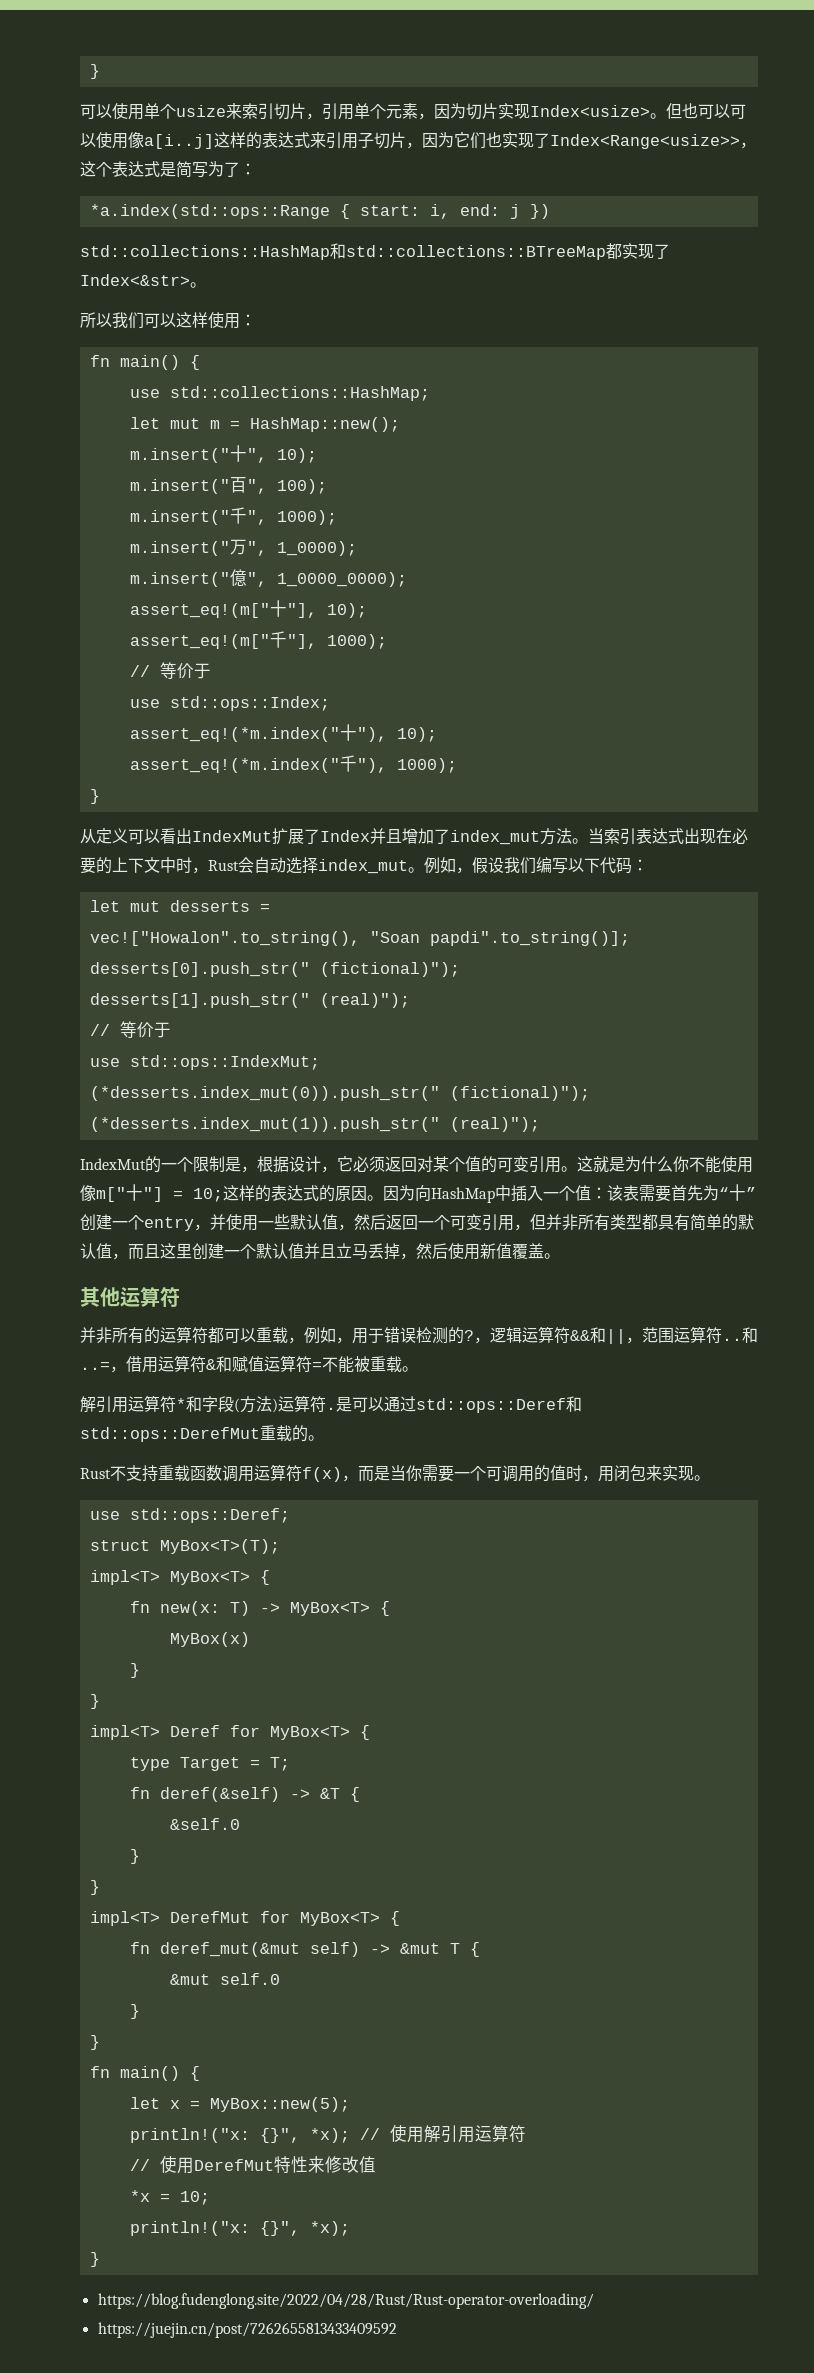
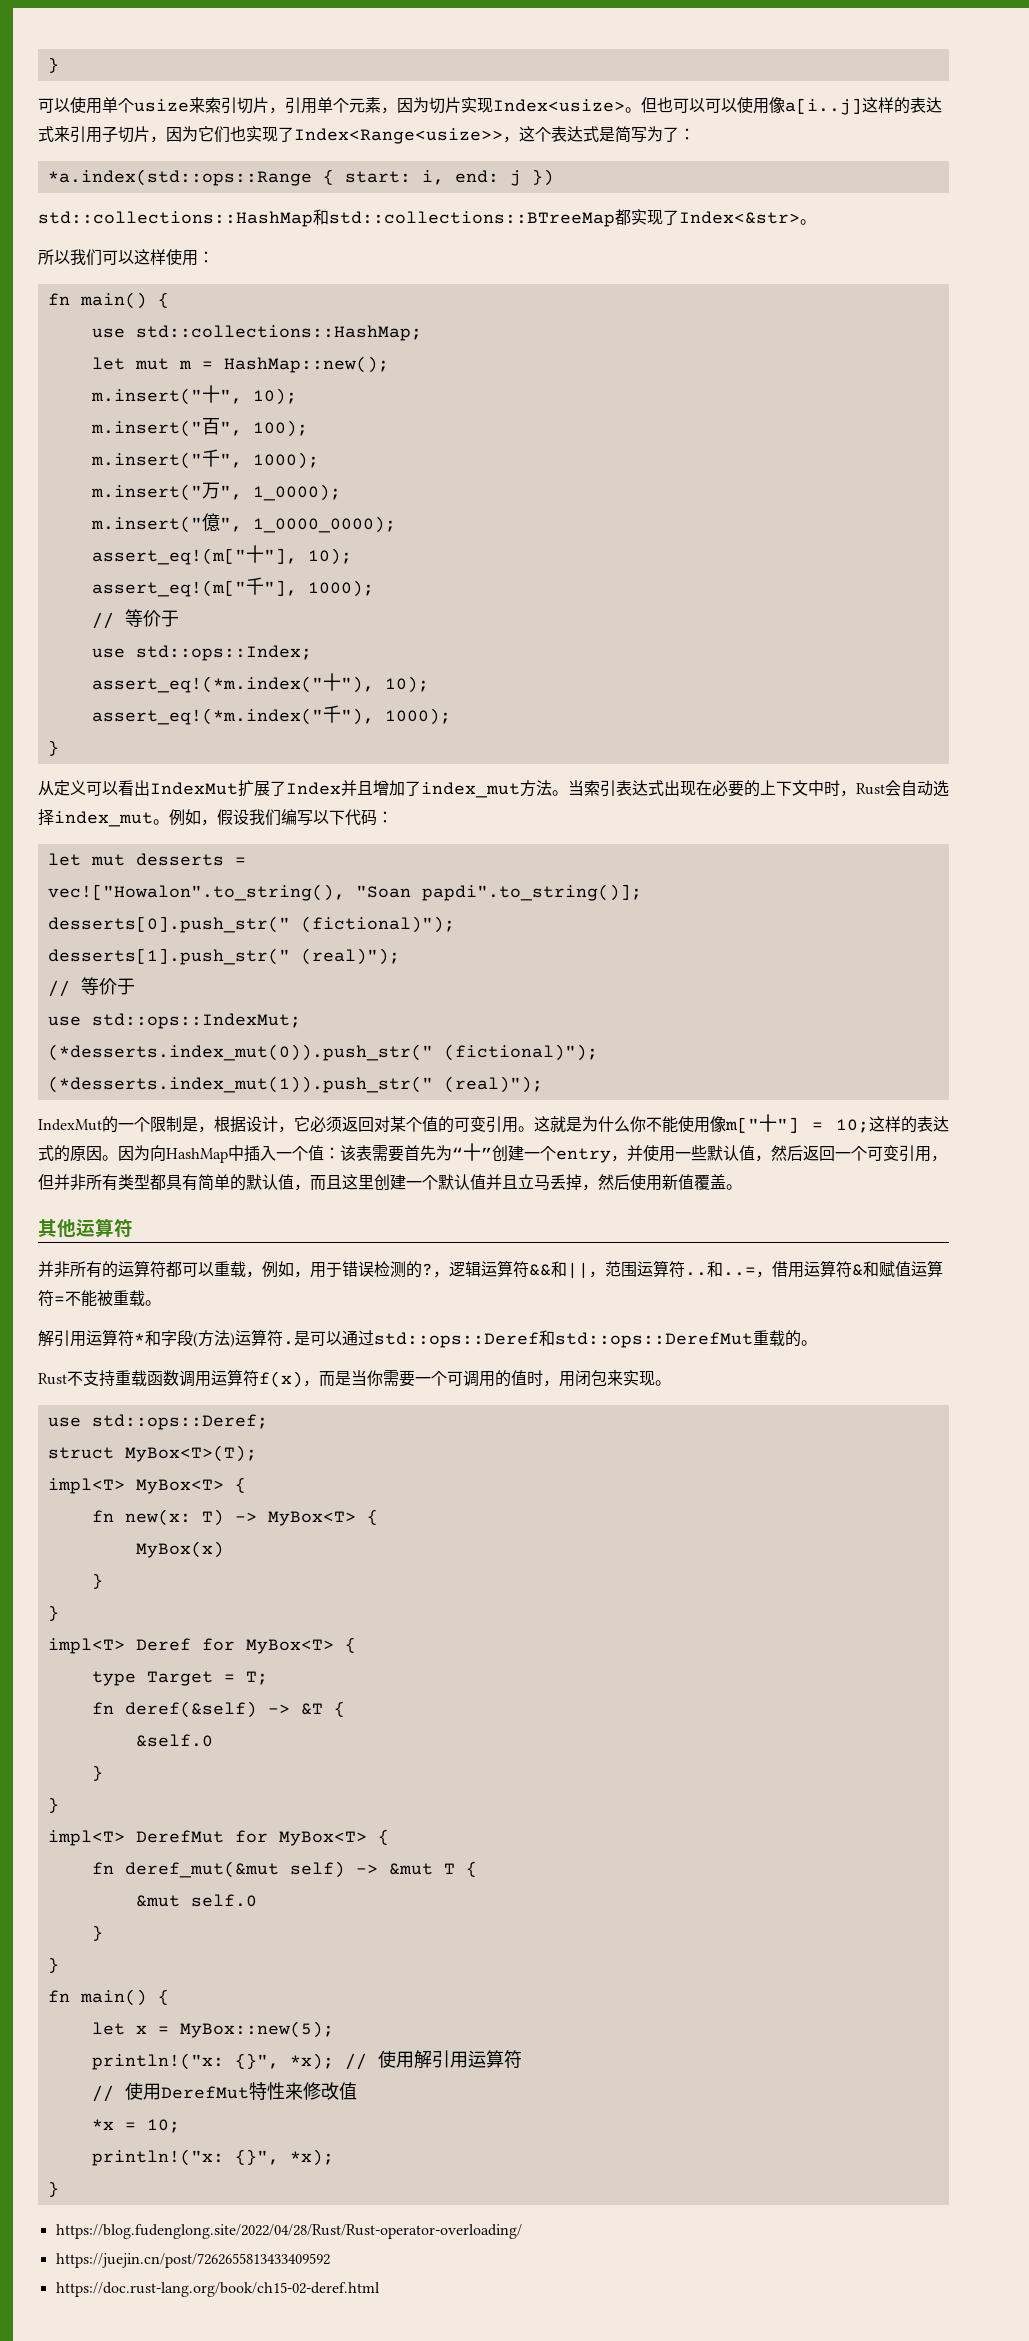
(397, 2330) none -> [55,2282,380,2297] // https://doc.rust-lang.org/book/ch15-02-deref.html

